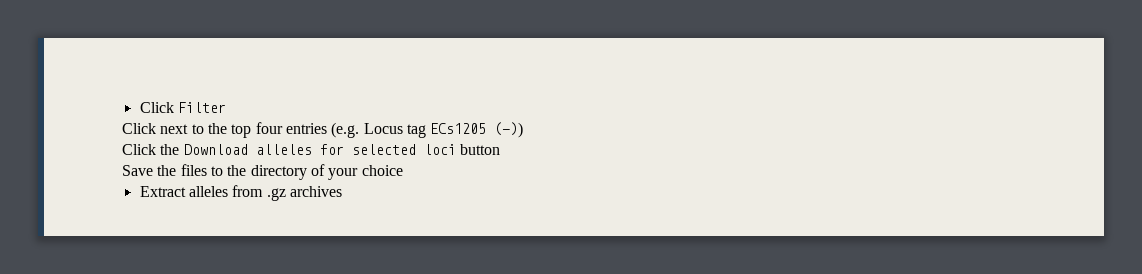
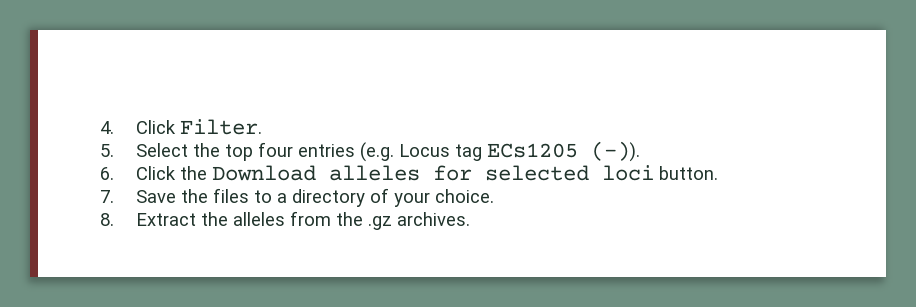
[139,102,226,113] [122,123,204,134] Click Filter // Click next to -> [100,119,263,135] [100,143,189,157] 4. Click Filter. // 5. Select
[494,122,524,138] (-)) // -> [591,141,641,162] [100,167,114,180] (-)). // 6.
[459,144,500,155] button // -> [659,166,719,180] [100,190,114,203] button. // 7.
[227,165,247,176] the -> [277,193,288,203] a
[361,165,403,176] [139,185,342,201] choice // Extract alleles from .gz archives -> [435,189,495,203] [100,211,471,230] choice. // 8. Extract the alleles from the .gz archives.

